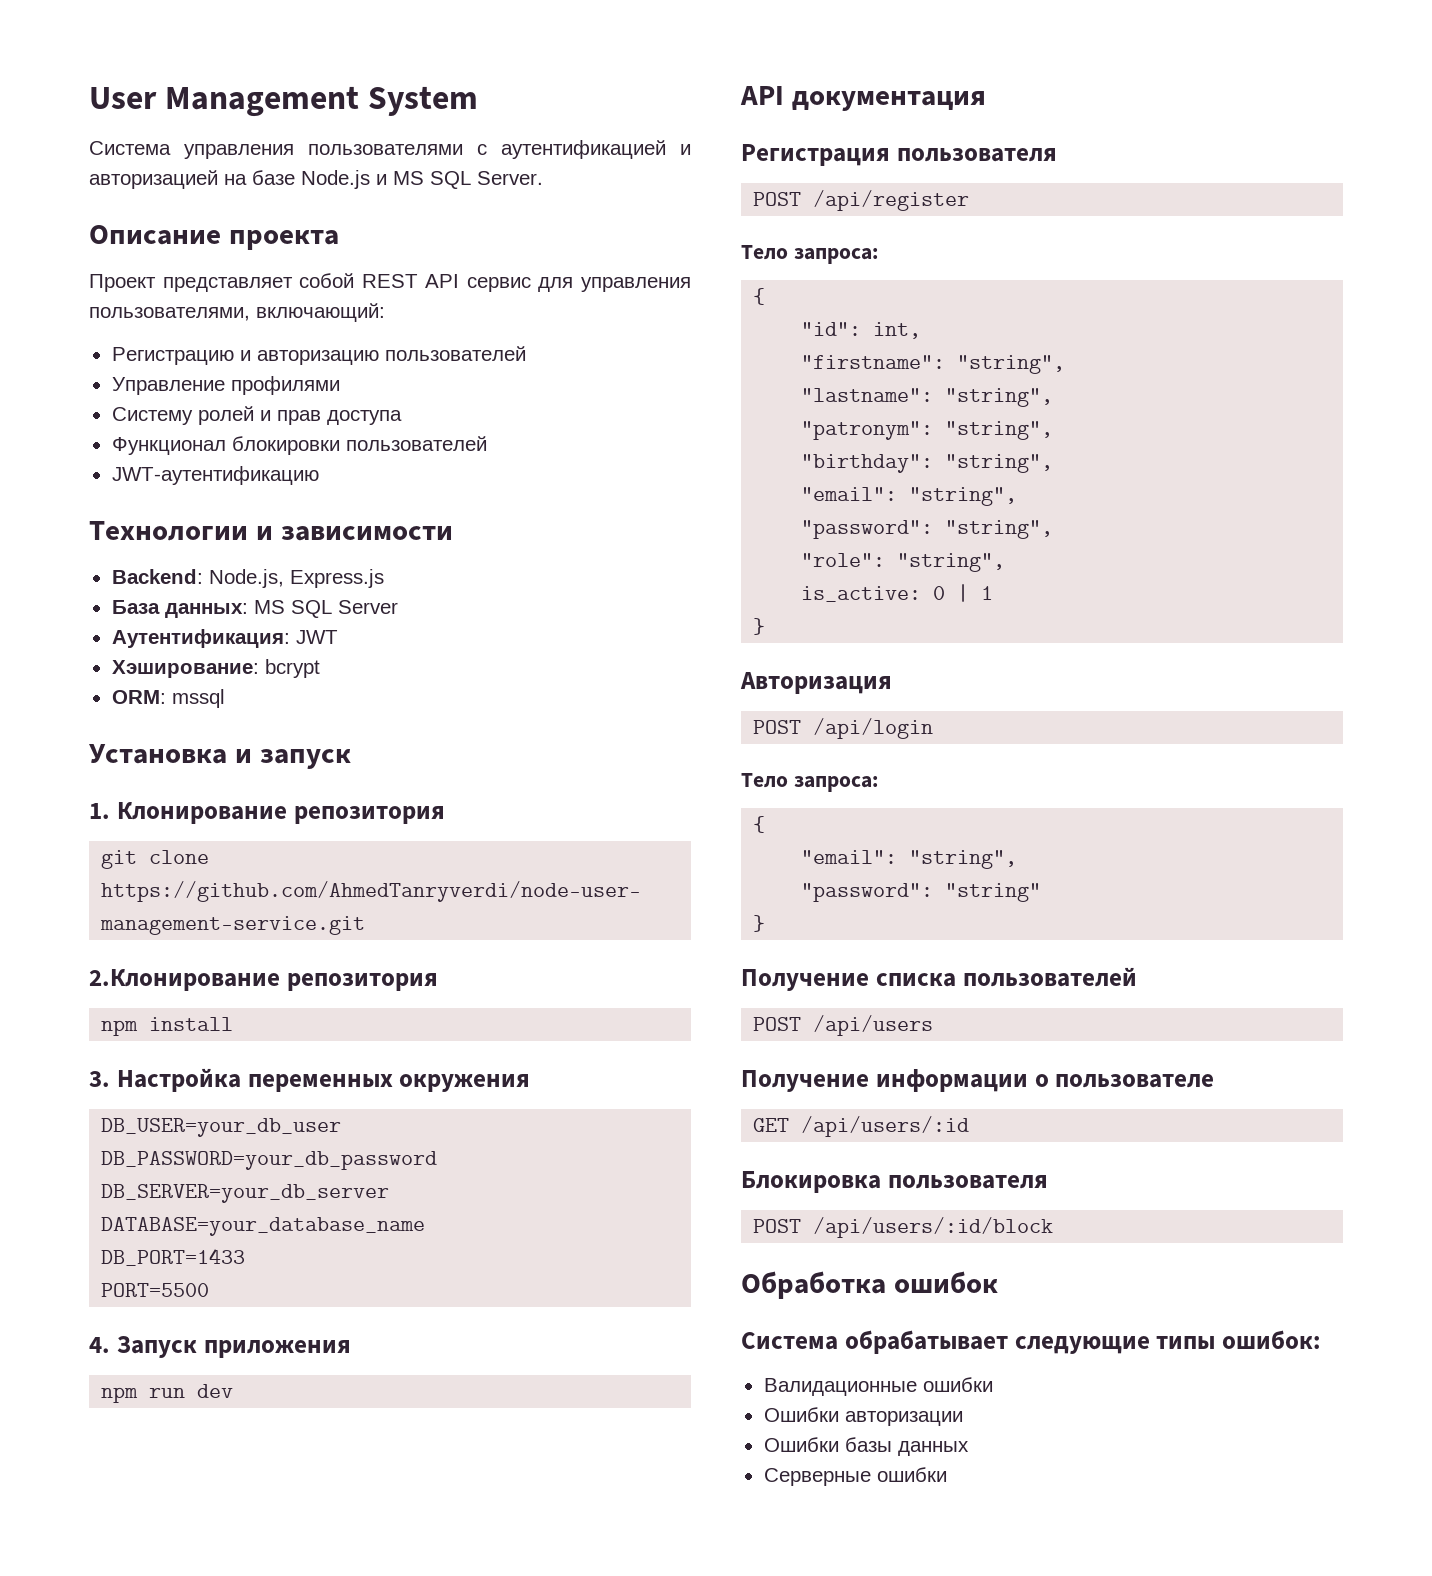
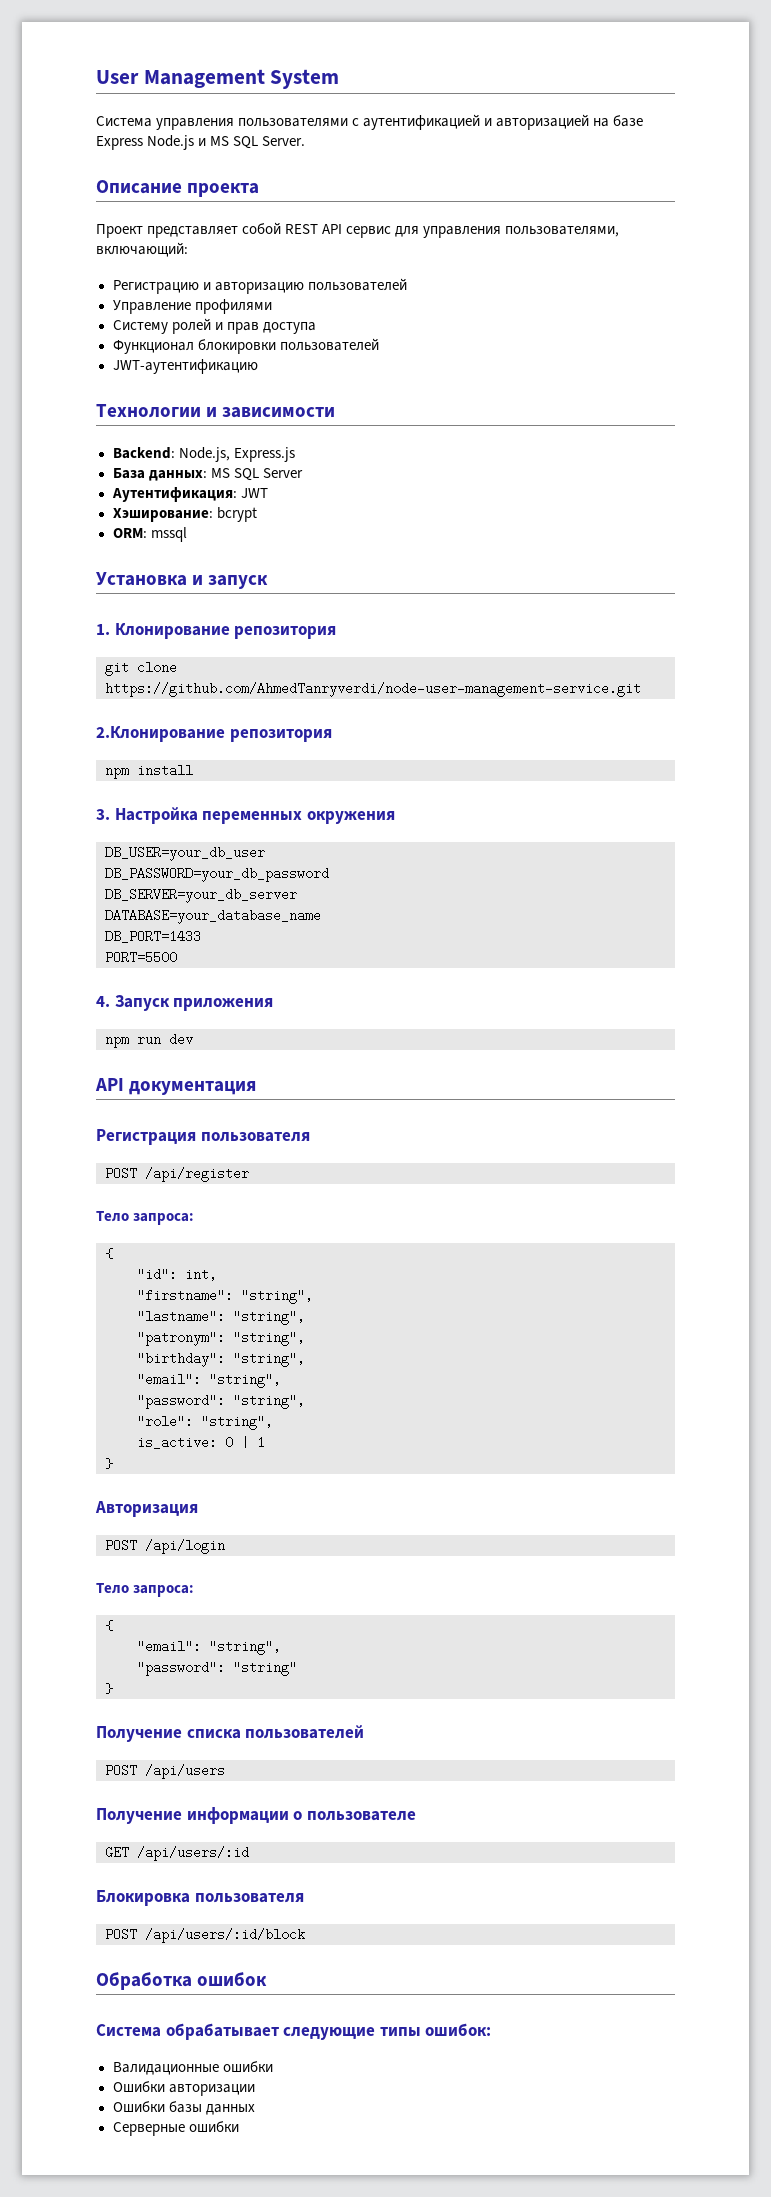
(295, 177) none -> [96,136,143,150] Express

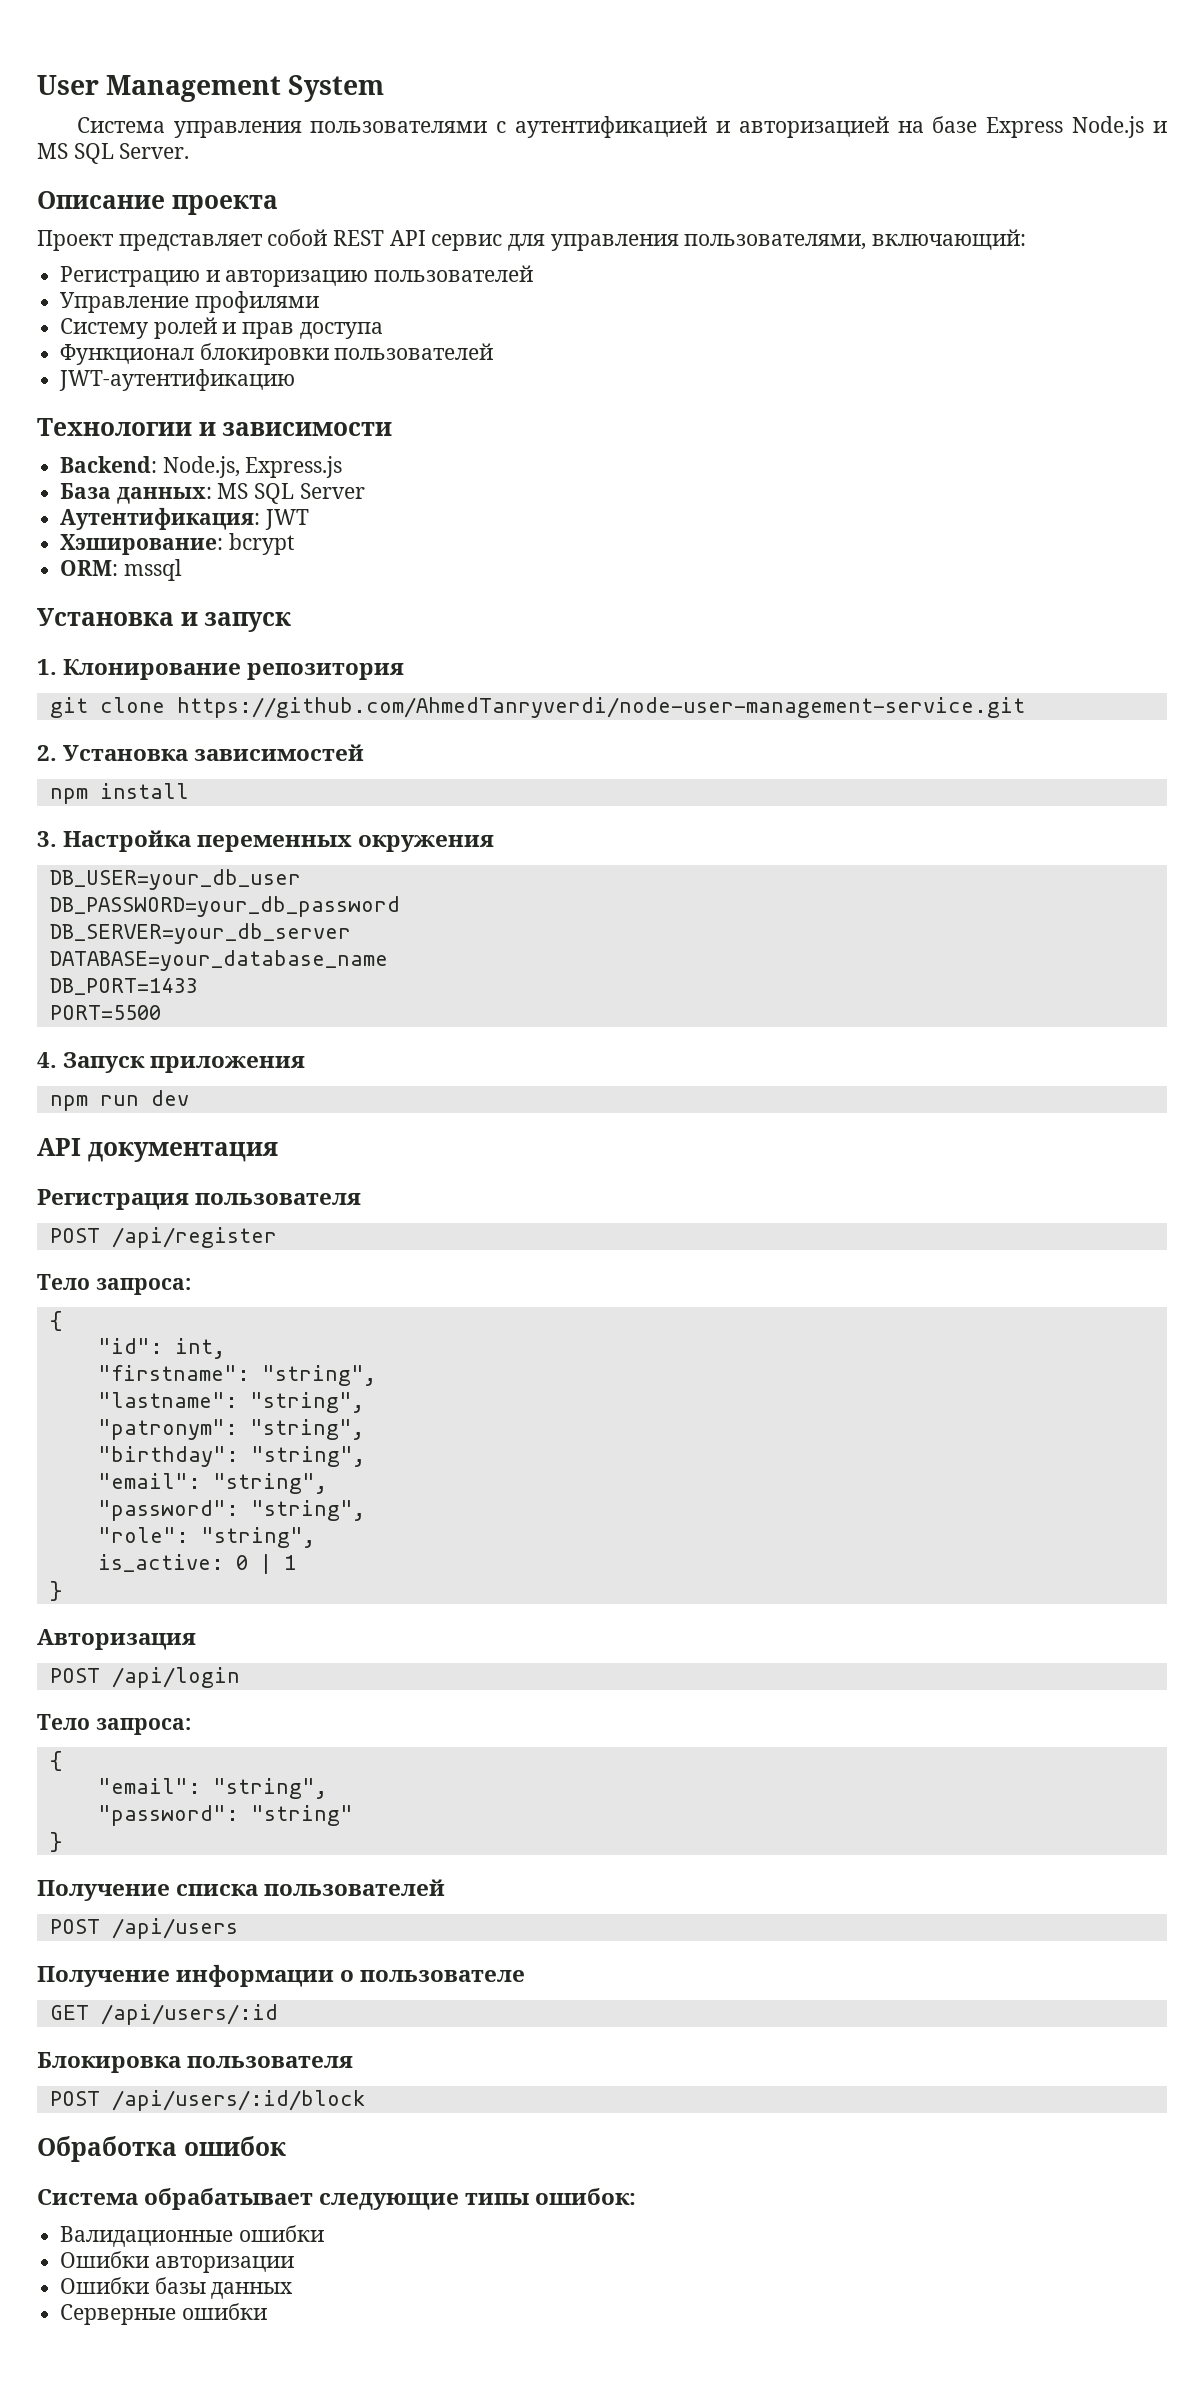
[96,726,332,742] 2.Клонирование репозитория -> [37,744,365,761] 2. Установка зависимостей

